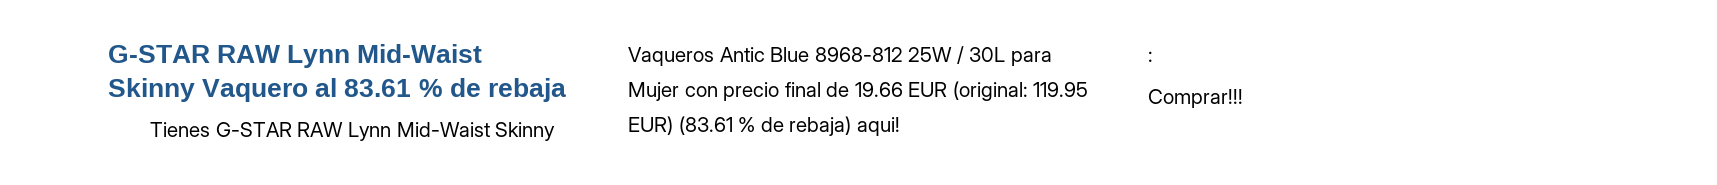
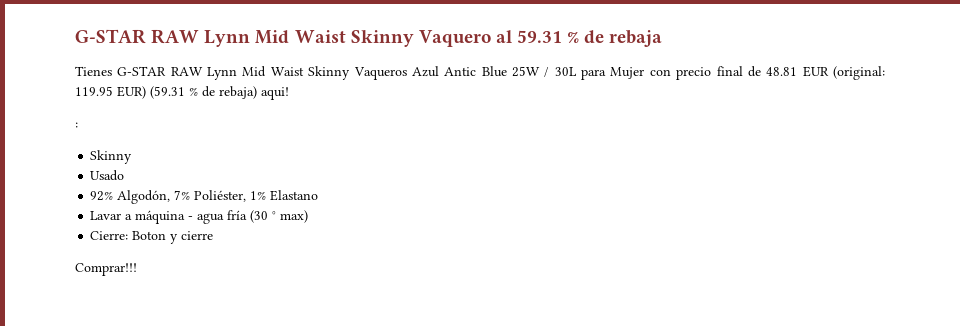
[108,44,483,68] G-STAR RAW Lynn Mid-Waist -> [75,29,346,47] G-STAR RAW Lynn Mid Waist
[344,79,412,97] 83.61 -> [517,30,563,43] 59.31
[396,122,490,137] Mid-Waist -> [242,66,304,77] Mid Waist
(714, 56) none -> [411,66,439,77] Azul
[814,47,903,62] 8968-812 -> (507, 71) none
[854,82,903,97] 19.66 -> [766,67,798,76] 48.81
[678,116,733,135] (83.61 -> [150,86,185,99] (59.31
(1153, 56) none -> [90,150,133,164] [90,170,125,181] [90,190,319,204] [90,210,309,224] [90,231,214,244] // Skinny // Usado // 92% Algodón, 7% Poliéster, 1% Elastano // Lavar a máquina - agua fría (30 ° max) // Cierre: Boton y cierre

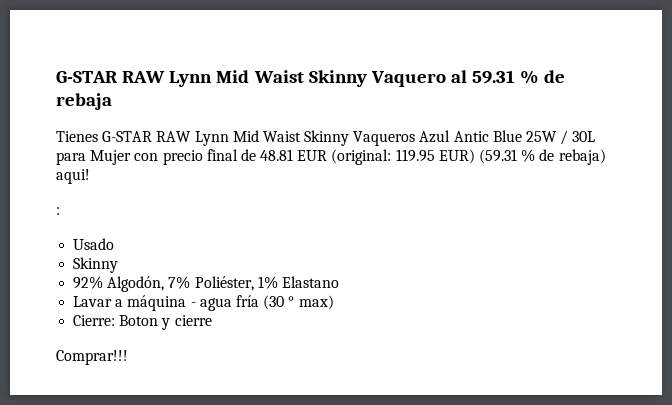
[90,150,133,164] [90,170,125,181] // Skinny // Usado -> [73,238,115,250] [73,257,119,273] // Usado // Skinny

